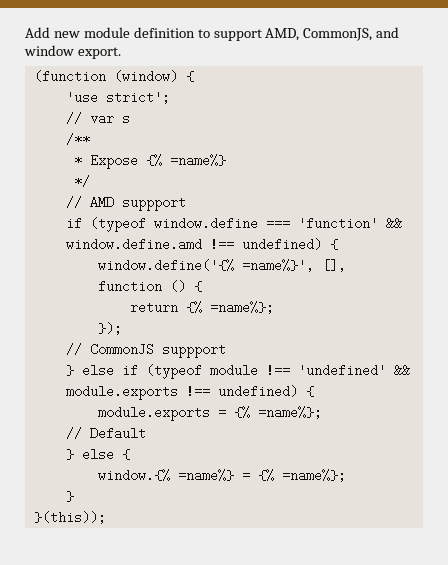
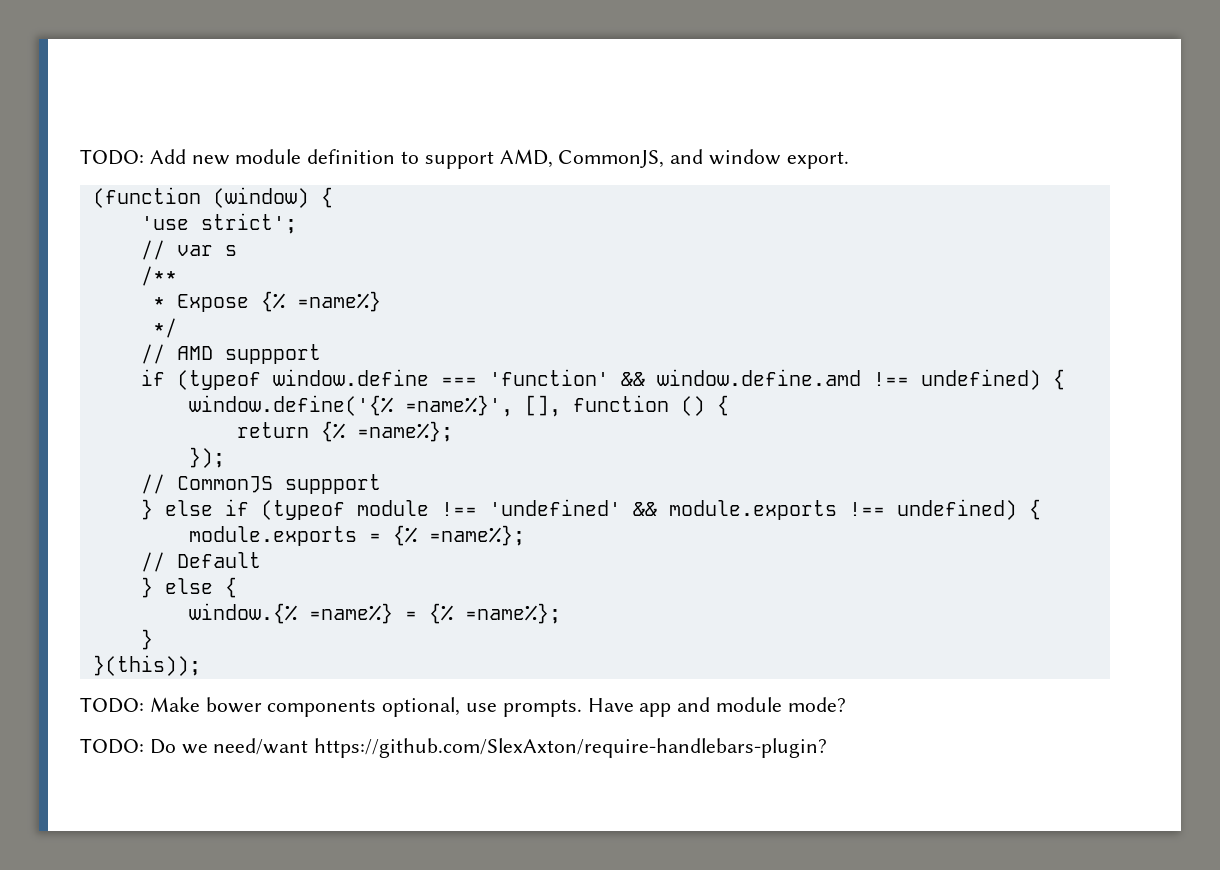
(25, 32) none -> [80,149,144,165] TODO:
(106, 517) none -> [80,697,846,717] [80,738,828,758] // TODO: Make bower components optional, use prompts. Have app and module mode? // TODO: Do we need/want https://github.com/SlexAxton/require-handlebars-plugin?

